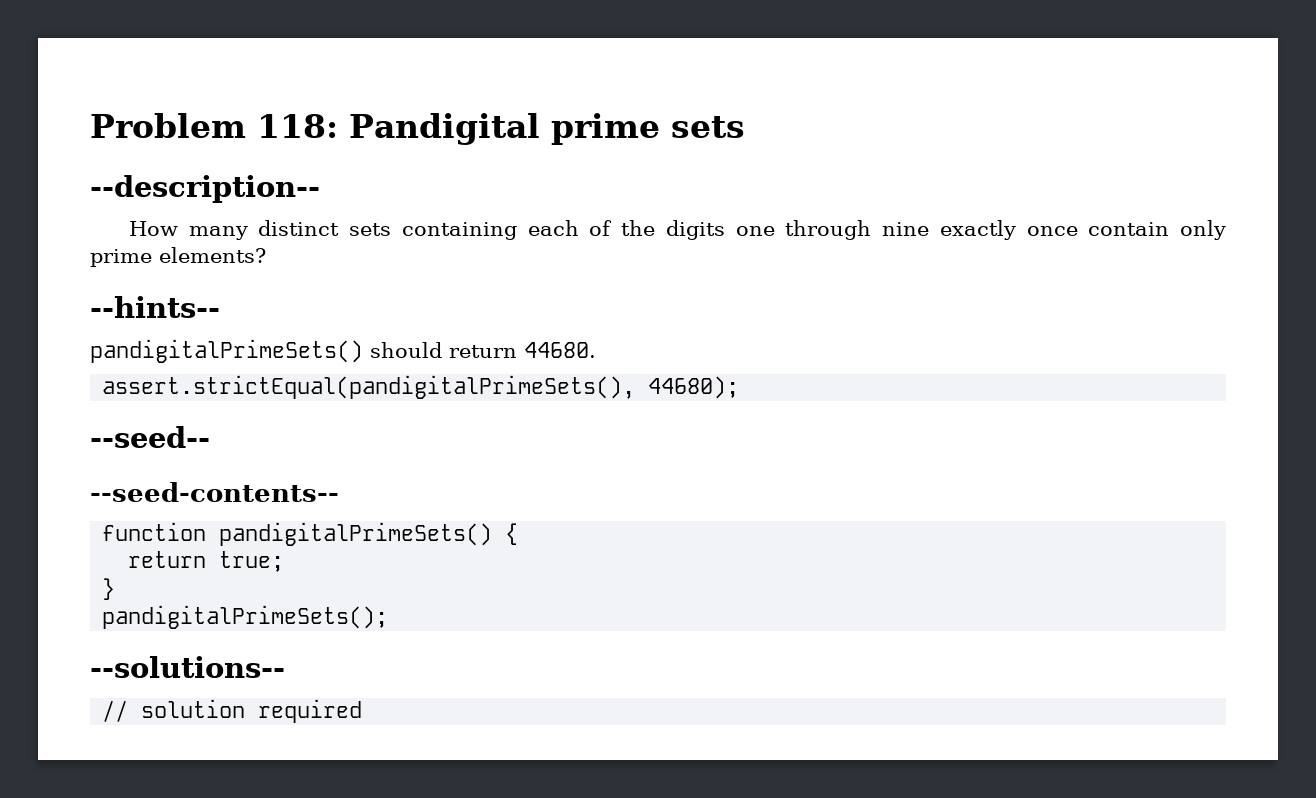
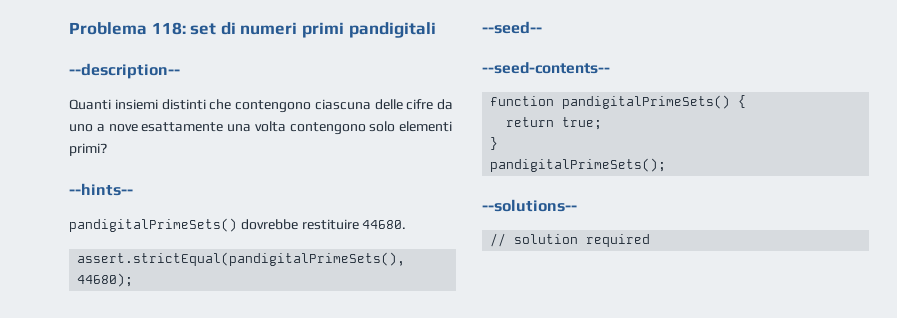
[90,113,745,145] [90,175,320,203] [128,220,1226,240] [90,247,266,267] Problem 118: Pandigital prime sets // --description-- // How many distinct sets containing each of the digits one through nine exactly once contain only prime elements? -> [69,22,436,38] [69,63,180,79] [69,99,454,113] [69,121,453,135] [69,143,107,156] Problema 118: set di numeri primi pandigitali // --description-- // Quanti insiemi distinti che contengono ciascuna delle cifre da uno a nove esattamente una volta contengono solo elementi primi?
[370,342,517,358] should return -> [240,219,359,230] dovrebbe restituire

